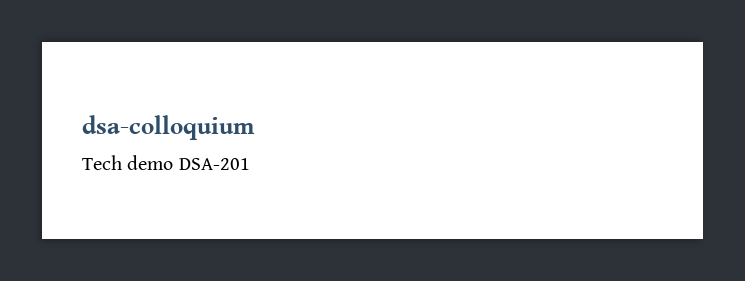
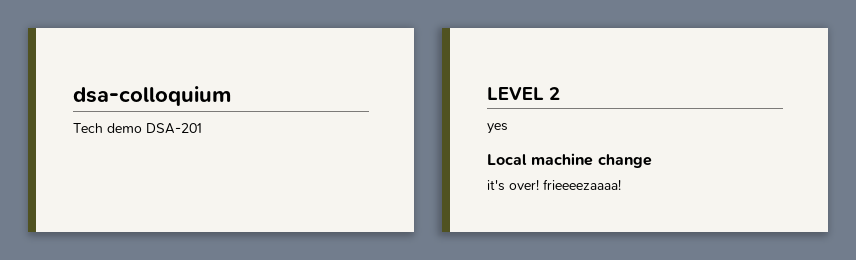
(250, 164) none -> [487,87,561,100] [487,123,508,134] [487,153,652,168] [487,179,621,191] // LEVEL 2 // yes // Local machine change // it's over! frieeeezaaaa!

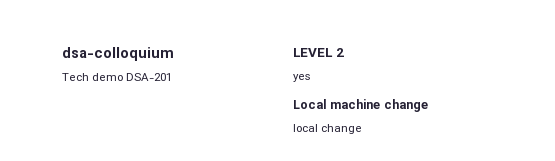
[487,179,621,191] it's over! frieeeezaaaa! -> [293,124,363,134] local change

